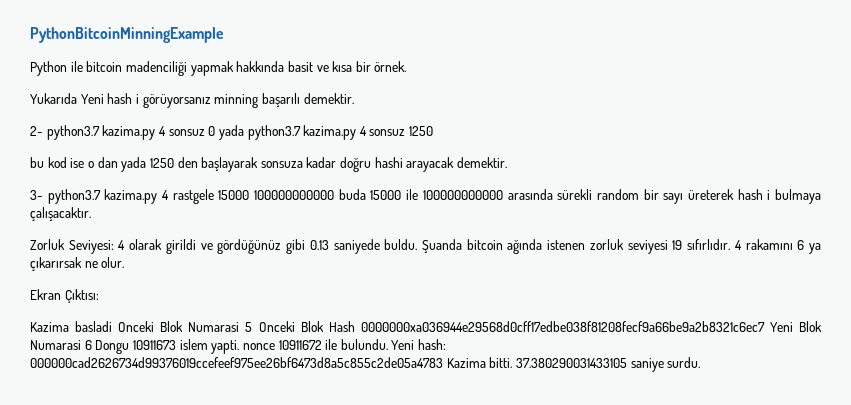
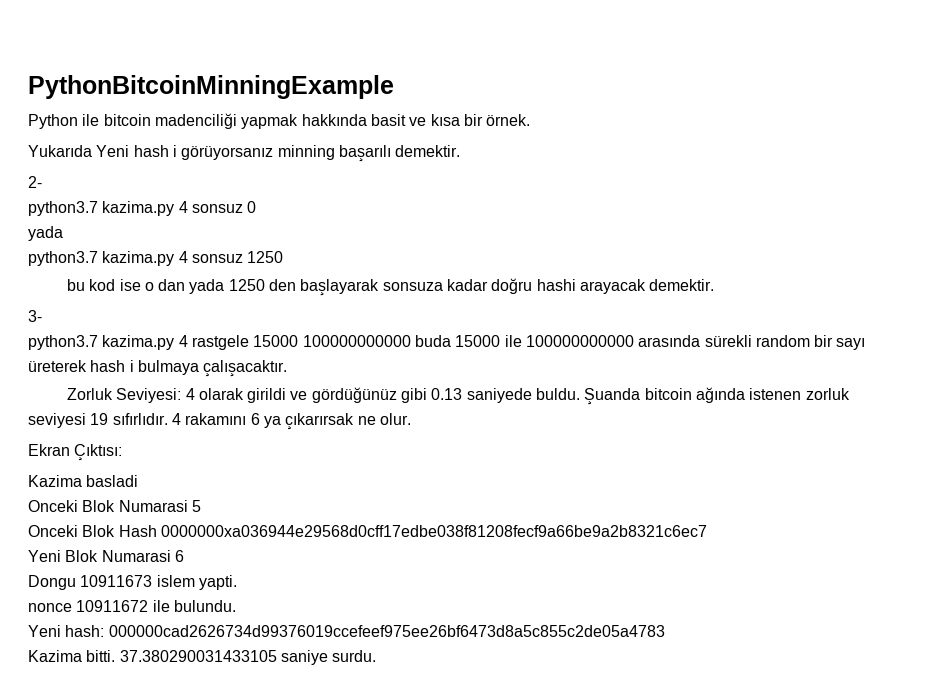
(43, 131) none -> (42, 182) //
[218,125,244,140] yada -> [28,226,63,241] // yada //
(43, 195) none -> (42, 316) //
(113, 326) none -> (139, 481) //
(253, 327) none -> (201, 506) //
(765, 326) none -> (707, 531) //
(92, 345) none -> (184, 556) //
(240, 347) none -> (237, 582) //
(388, 344) none -> (236, 606) //
(443, 362) none -> (665, 631) //

